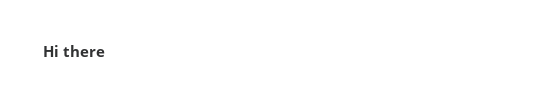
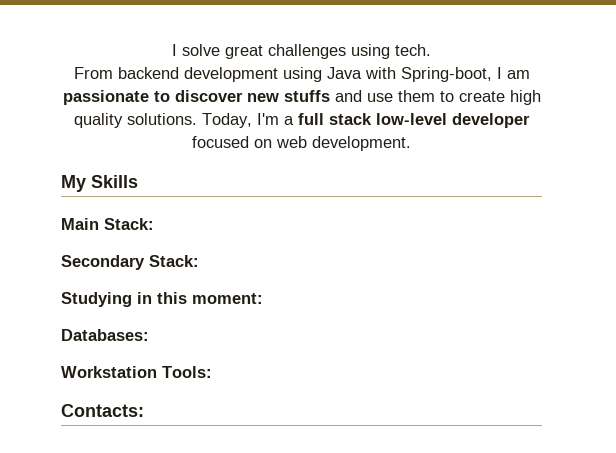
[43,45,105,57] Hi there -> [172,44,431,59] [73,67,530,82] [62,90,541,105] [74,113,530,128] [192,136,411,151] [61,175,138,192] [61,218,154,230] [61,255,199,270] [61,292,263,307] [61,329,149,341] [61,366,212,378] [61,404,144,417] I solve great challenges using tech. // From backend development using Java with Spring-boot, I am passionate to discover new stuffs and use them to create high quality solutions. Today, I'm a full stack low-level developer focused on web development. // My Skills // Main Stack: // Secondary Stack: // Studying in this moment: // Databases: // Workstation Tools: // Contacts:

